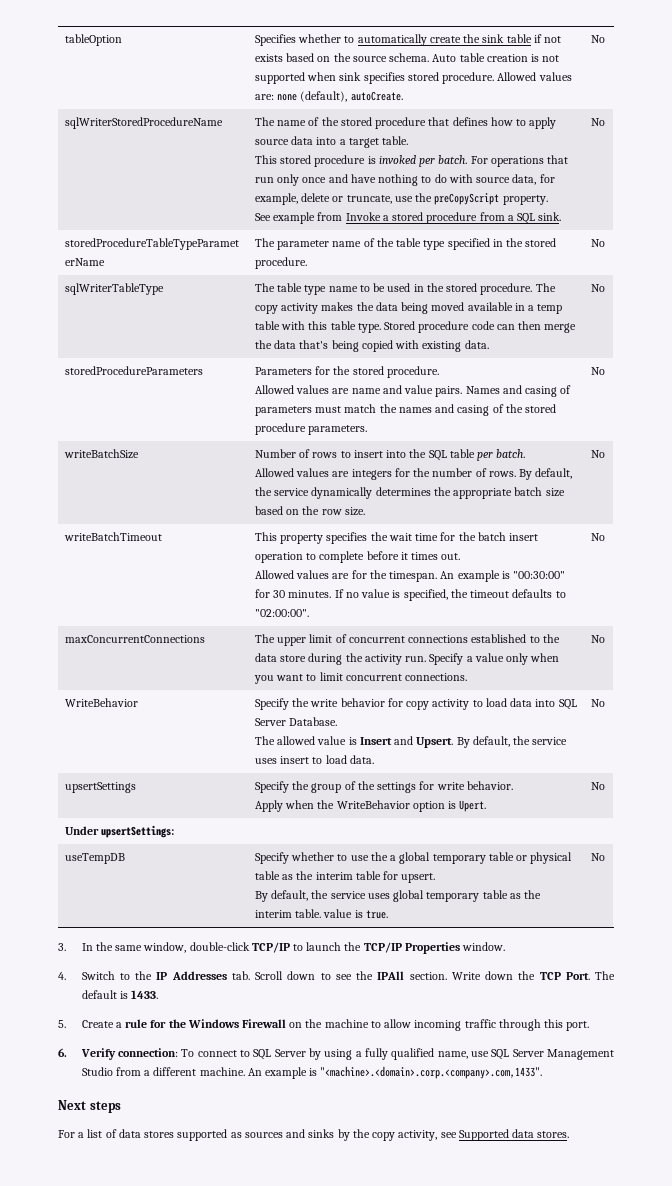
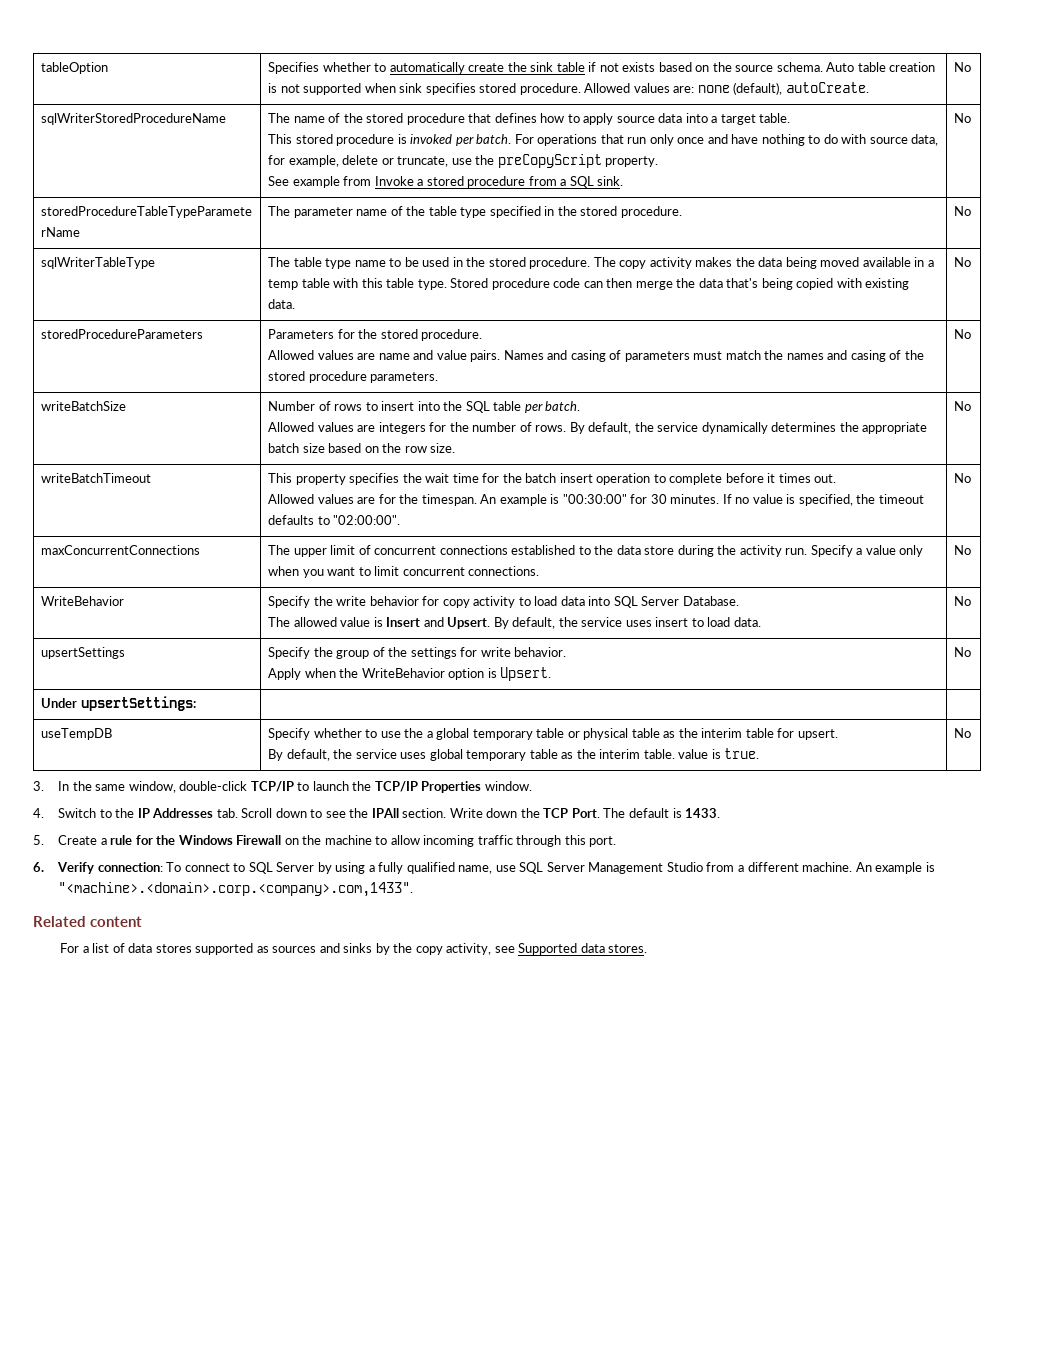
[459,800,487,812] Upert. -> [500,667,552,681] Upsert.
[58,1100,121,1113] Next steps -> [33,916,143,927] Related content

